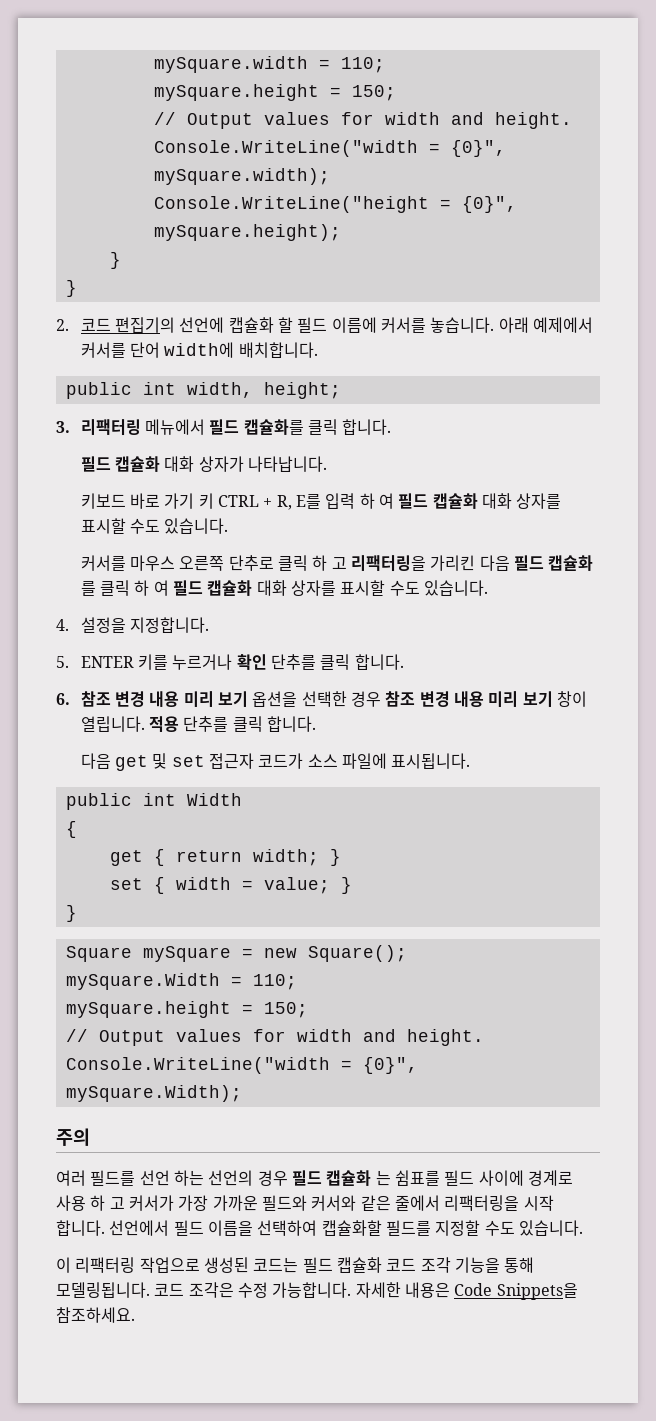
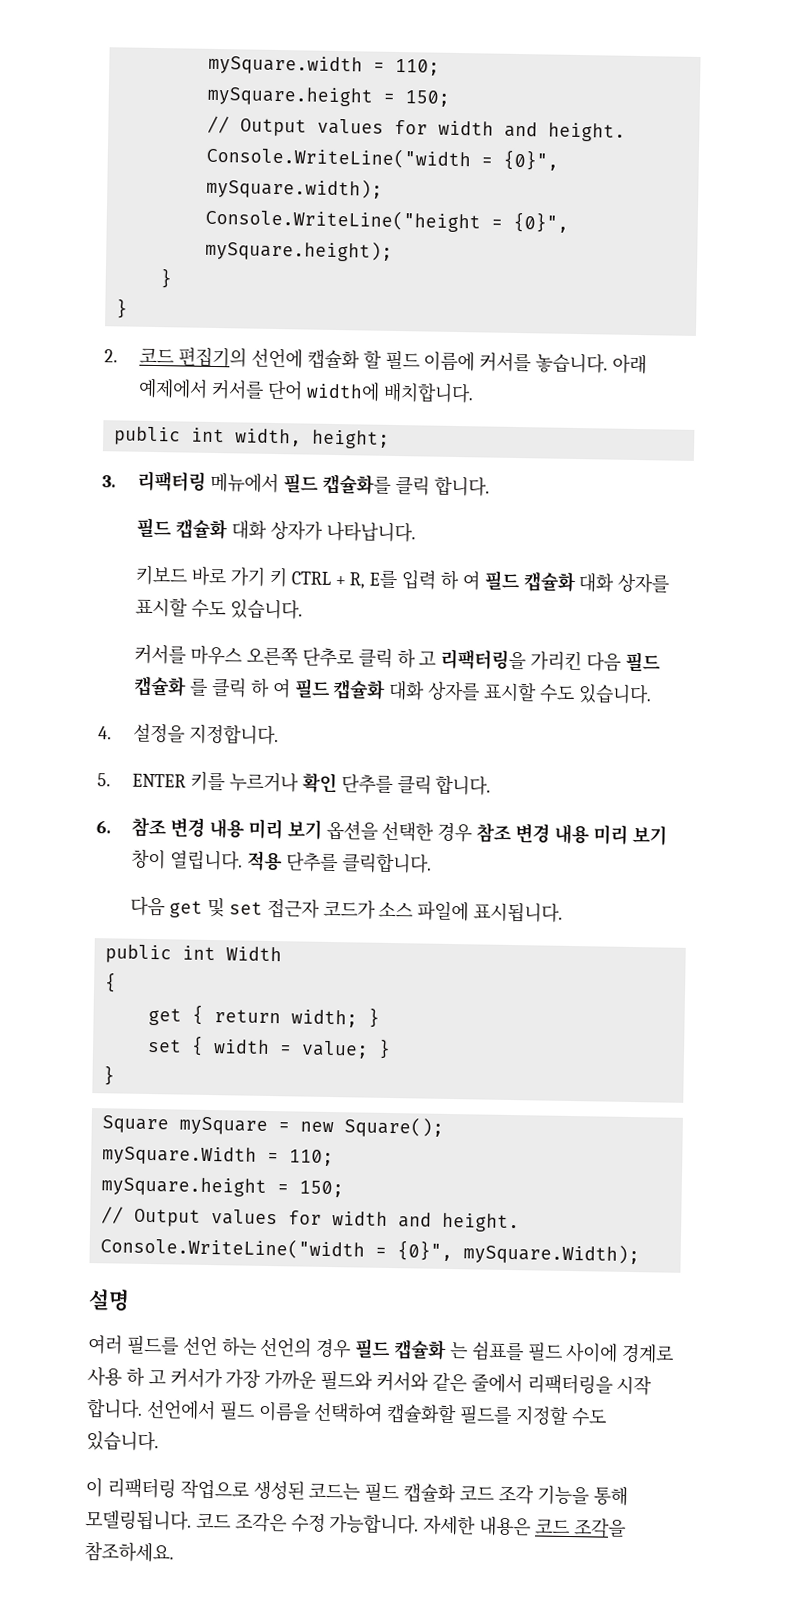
[232,716,316,732] 클릭 합니다. -> [340,852,432,874] 클릭합니다.
[56,1128,90,1146] 주의 -> [88,1289,130,1311] 설명
[454,1283,578,1300] Code Snippets을 -> [535,1518,626,1538] 코드 조각을

